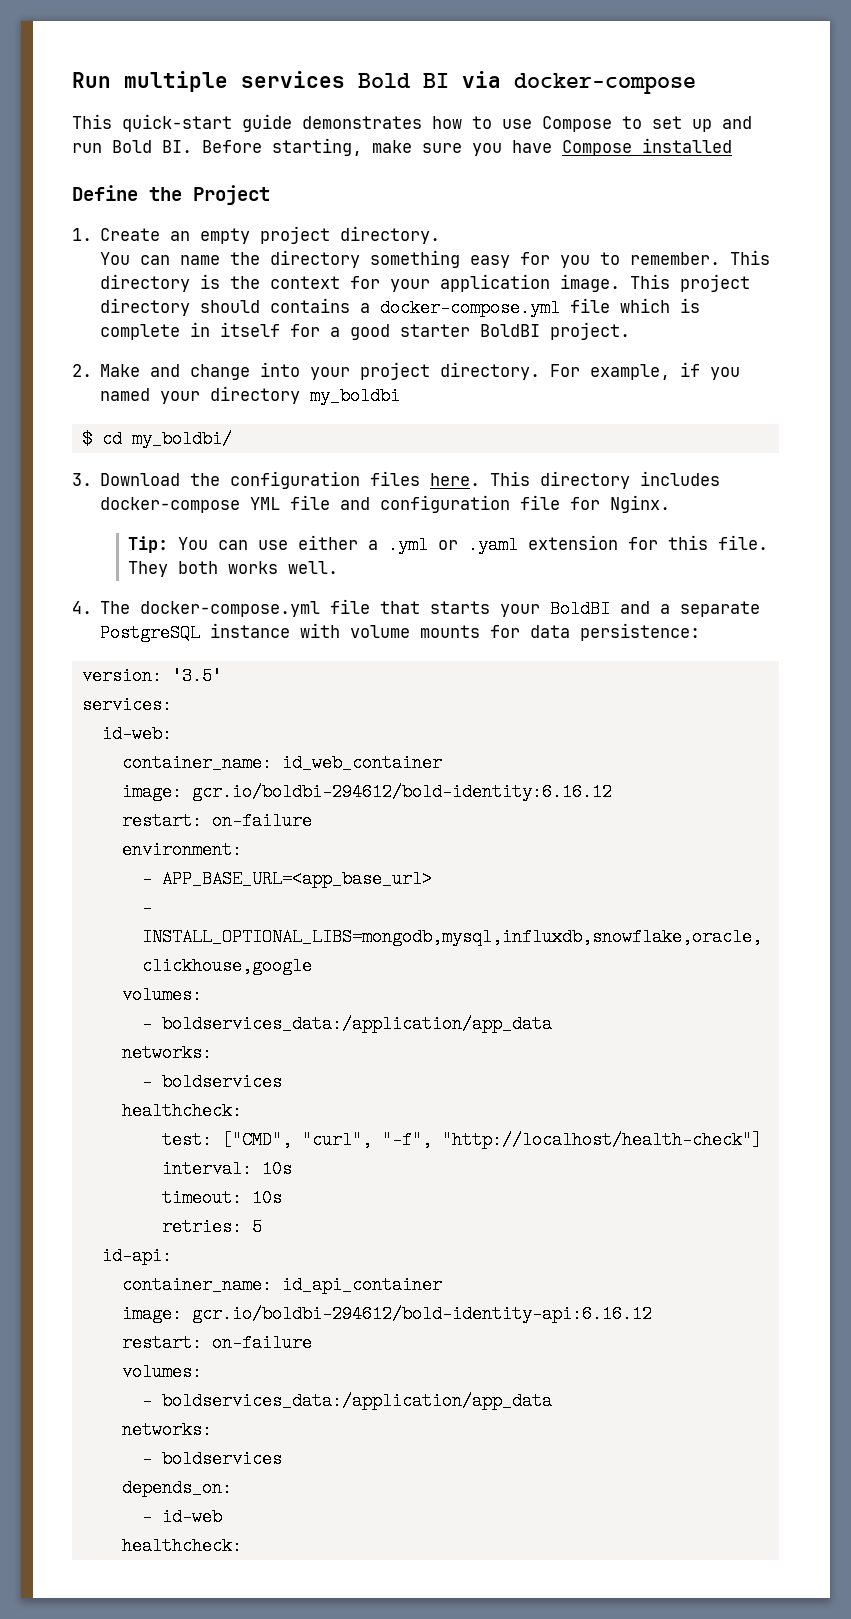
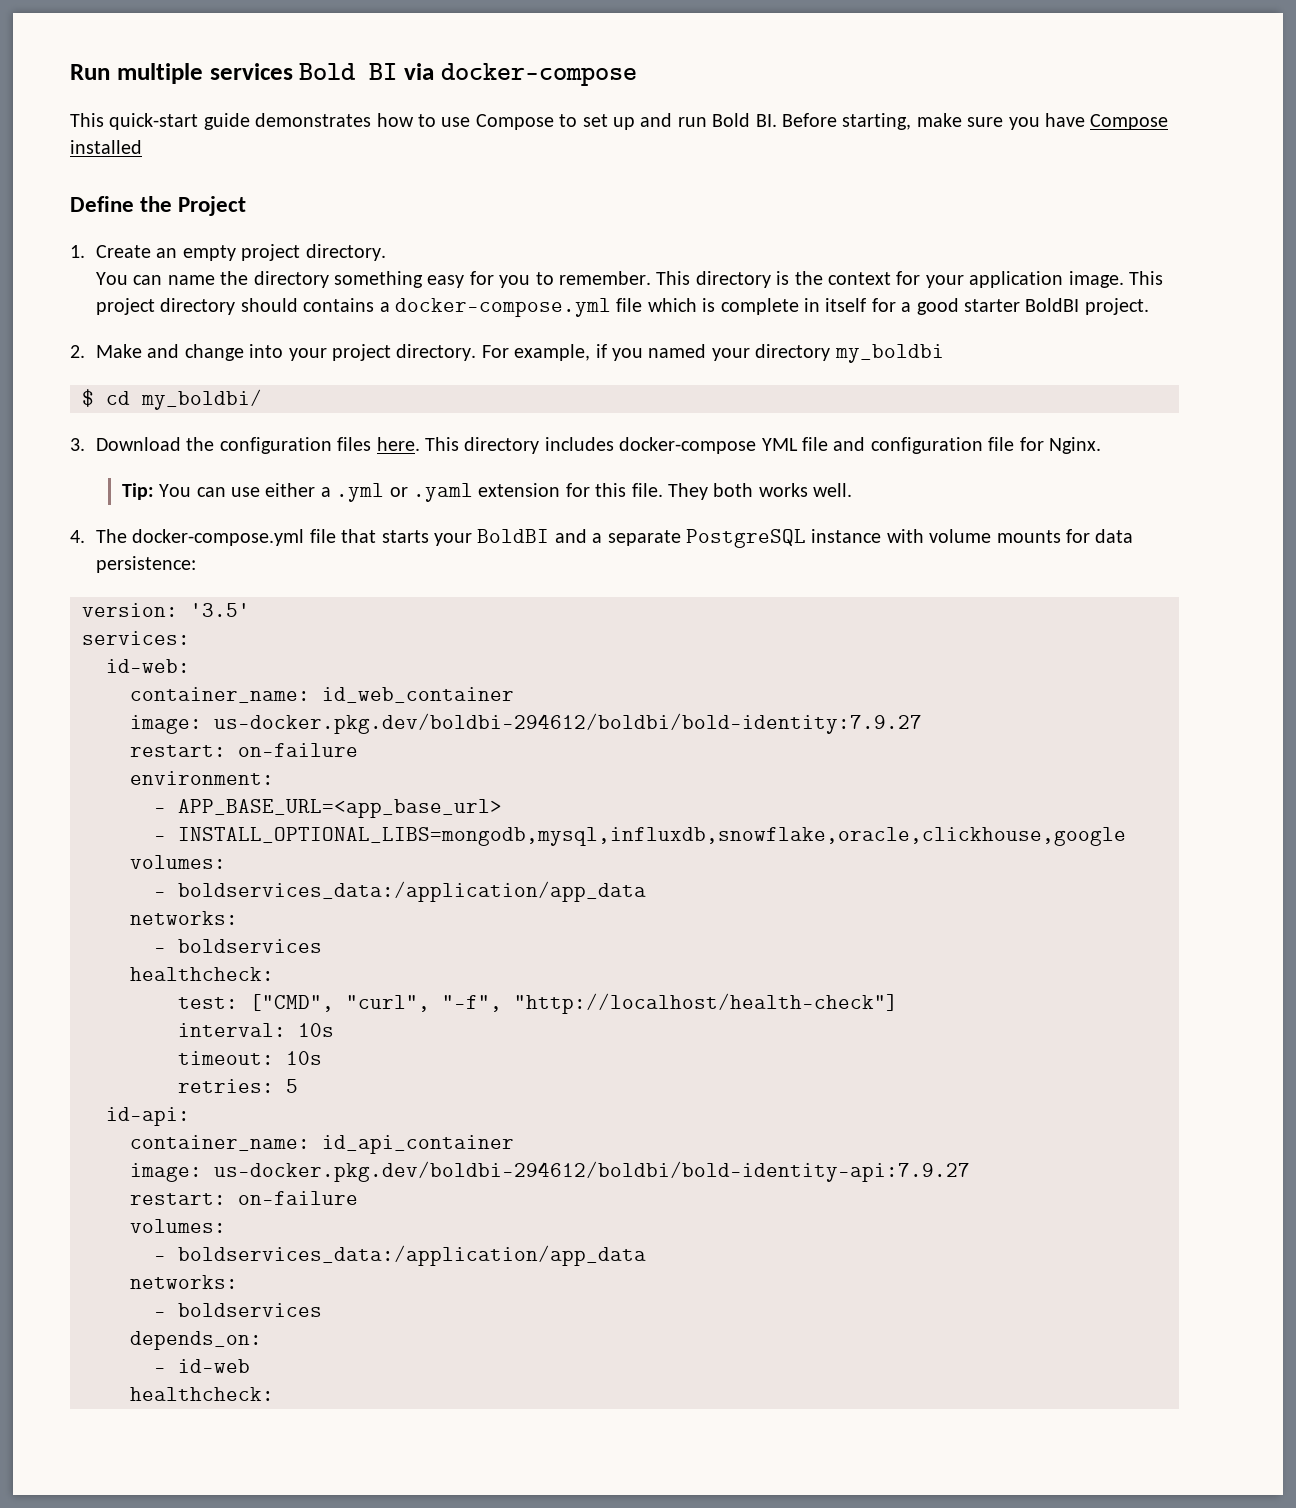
[191,783,612,801] gcr.io/boldbi-294612/bold-identity:6.16.12 -> [214,713,922,734] us-docker.pkg.dev/boldbi-294612/boldbi/bold-identity:7.9.27
[191,1305,652,1323] gcr.io/boldbi-294612/bold-identity-api:6.16.12 -> [214,1161,970,1182] us-docker.pkg.dev/boldbi-294612/boldbi/bold-identity-api:7.9.27

